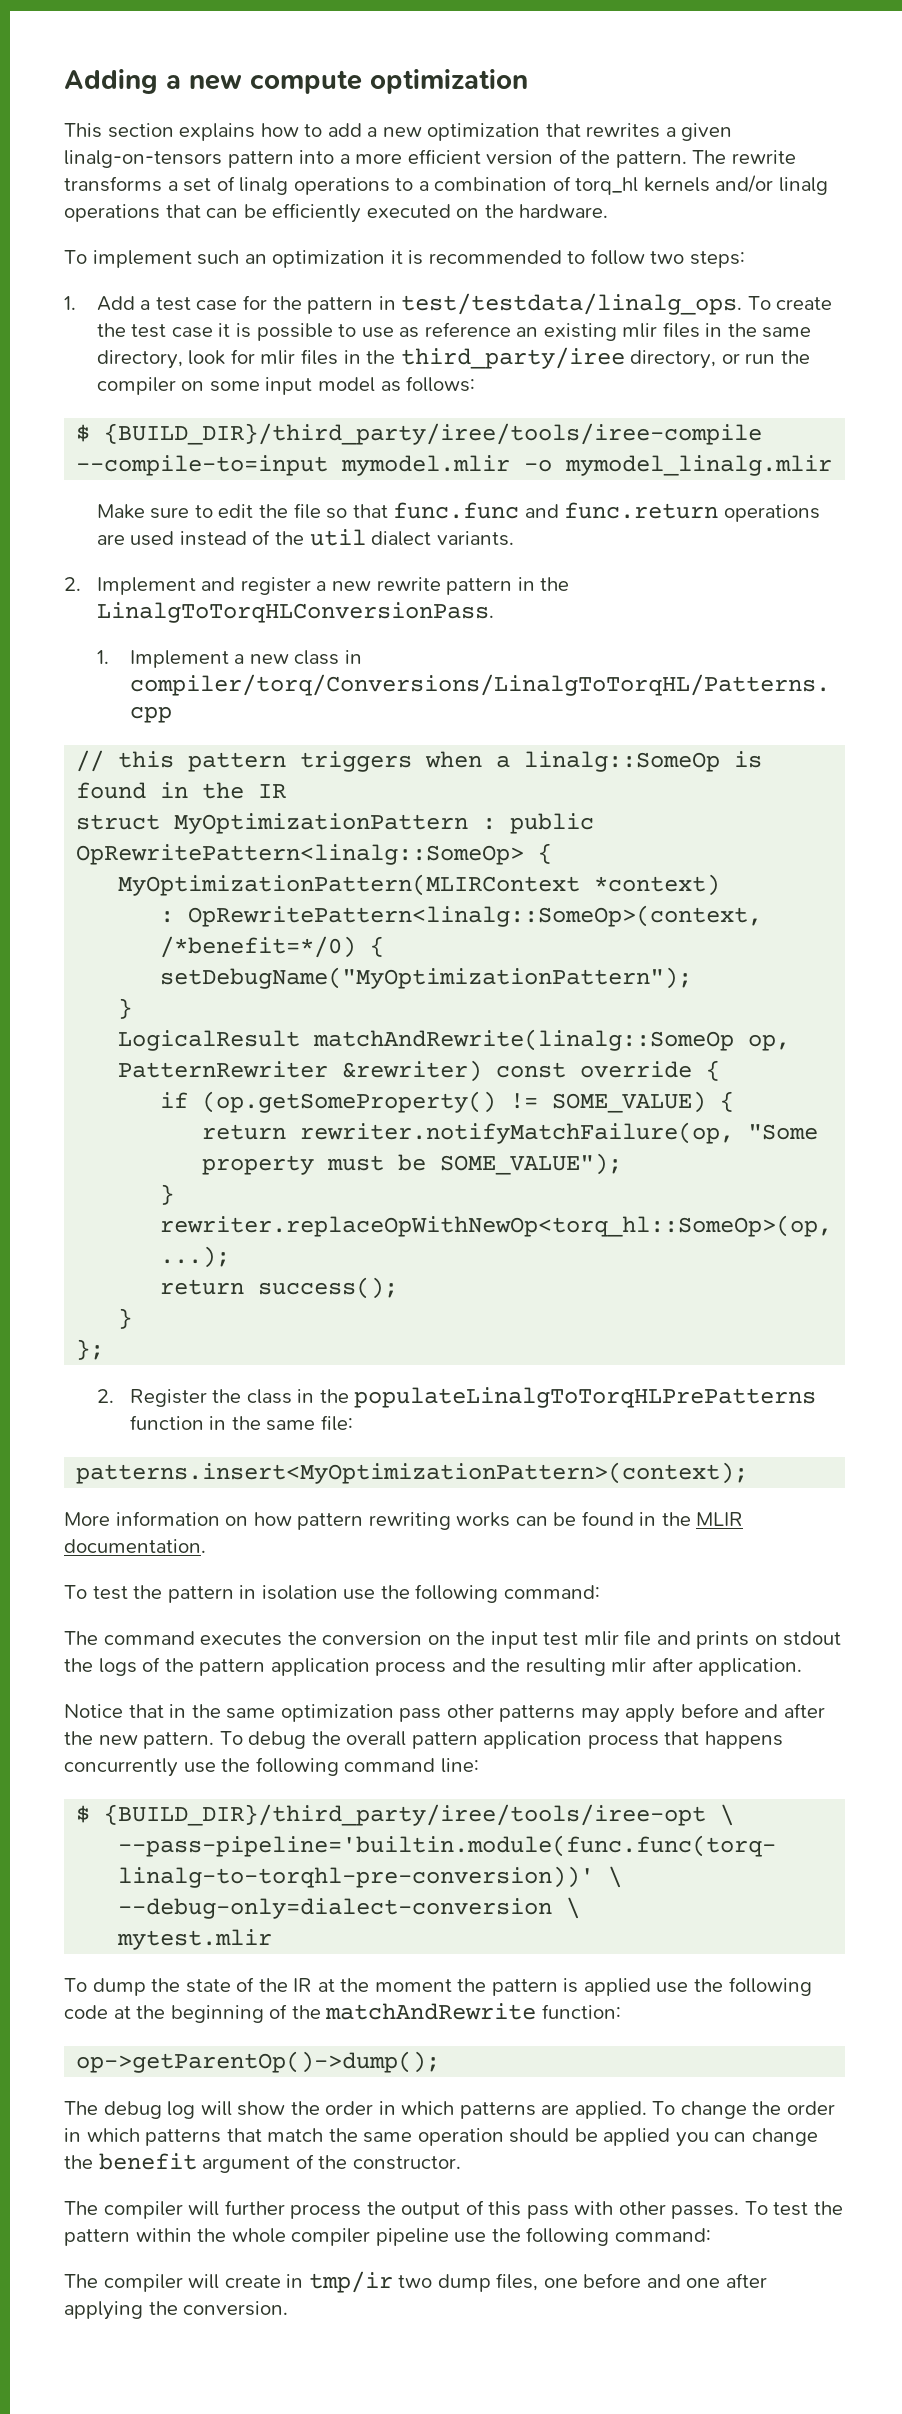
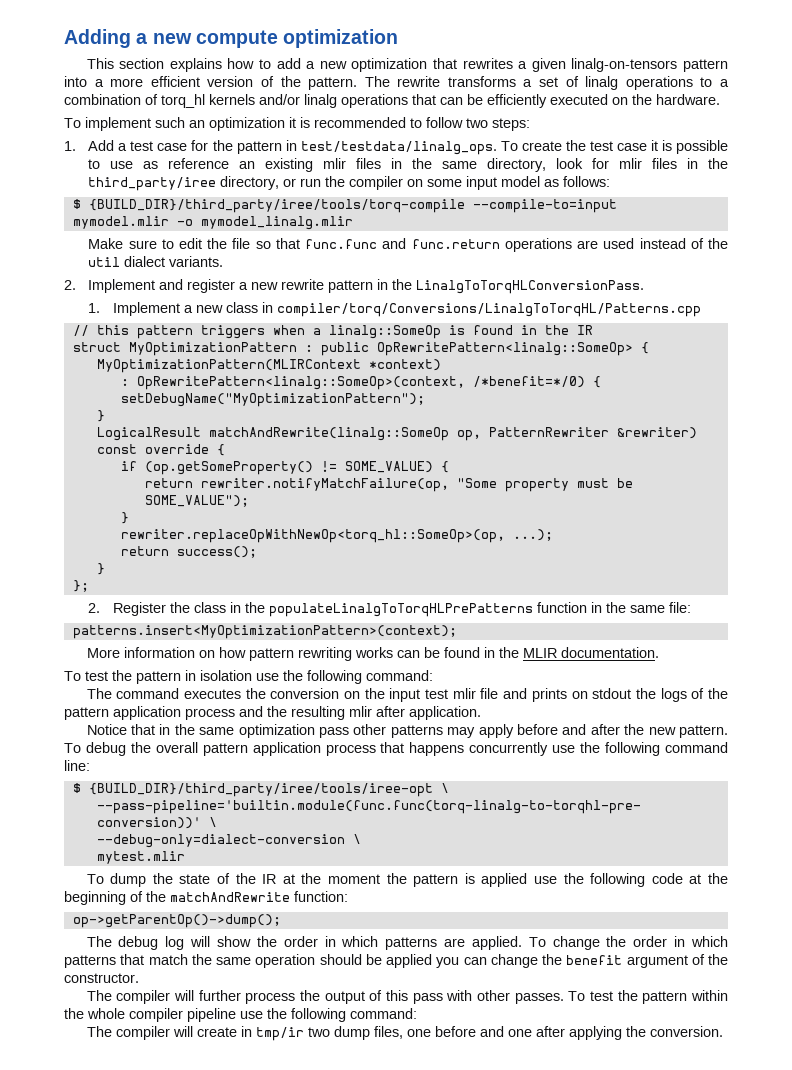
[104,423,763,445] {BUILD_DIR}/third_party/iree/tools/iree-compile -> [88,199,465,213] {BUILD_DIR}/third_party/iree/tools/torq-compile

